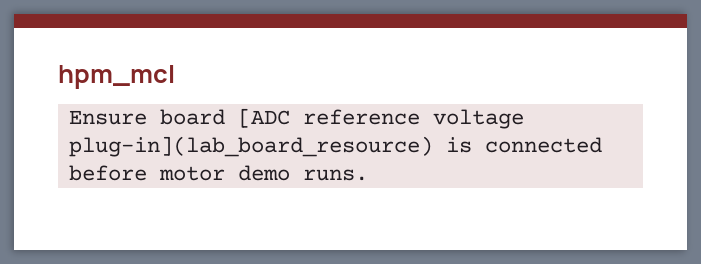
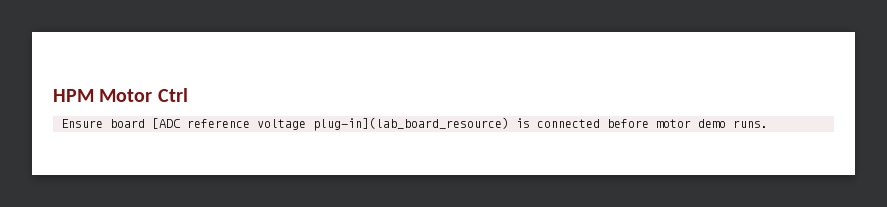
[58,65,175,89] hpm_mcl -> [53,88,188,102] HPM Motor Ctrl

